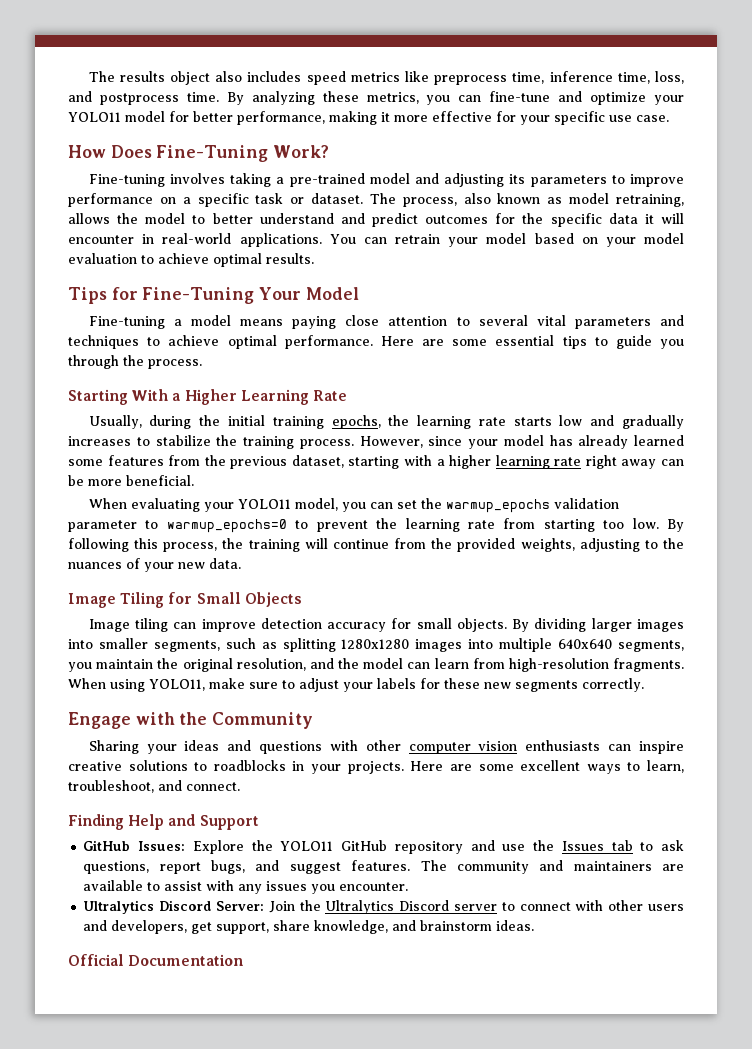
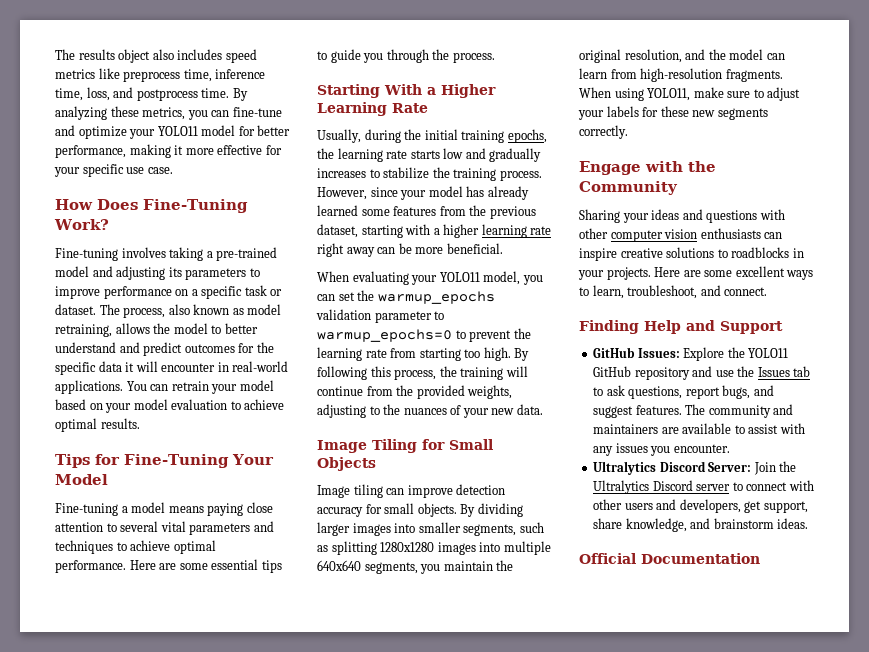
[632,518,659,529] low. -> [483,347,511,361] high.

